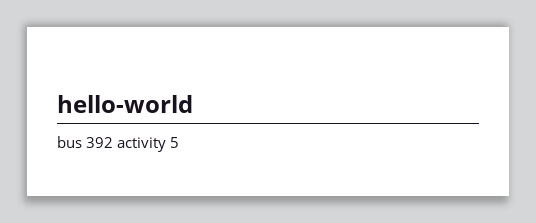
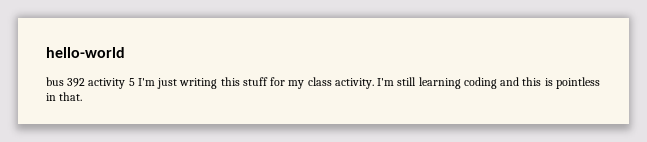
(180, 142) none -> [137,77,600,89] [46,92,83,101] I'm just writing this stuff for my class activity. I'm still learning coding and this is pointless in that.

